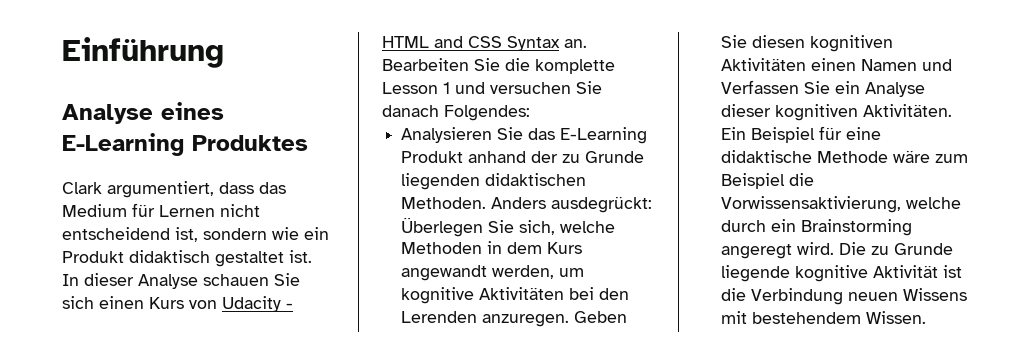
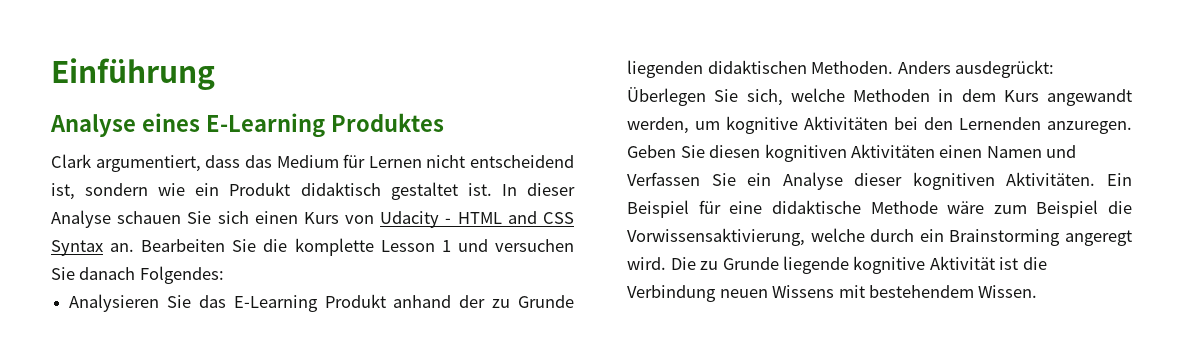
[401,311,478,323] Lerenden -> [959,117,1042,130] Lernenden

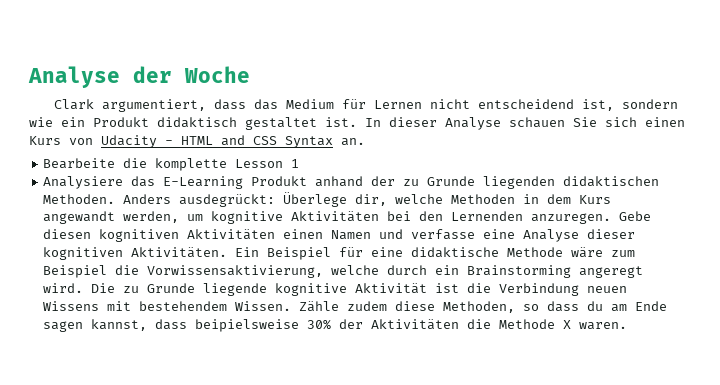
[51,58,215,90] [50,113,444,138] Einführung // Analyse eines E-Learning Produktes -> [28,66,250,88] Analyse der Woche
[141,239,257,252] Bearbeiten Sie -> [43,158,116,169] // Bearbeite
[457,239,574,252] [51,266,224,284] [69,294,192,312] und versuchen Sie danach Folgendes: // Analysieren Sie -> [43,176,124,189] // Analysiere
[627,87,783,106] Überlegen Sie sich, -> [283,192,388,207] Überlege dir,
[627,145,705,158] Geben Sie -> [619,211,652,221] Gebe
[627,172,772,186] Verfassen Sie ein -> [411,229,516,240] verfasse eine
(1038, 291) none -> [299,301,668,313] [43,319,628,332] Zähle zudem diese Methoden, so dass du am Ende sagen kannst, dass beipielsweise 30% der Aktivitäten die Methode X waren.

